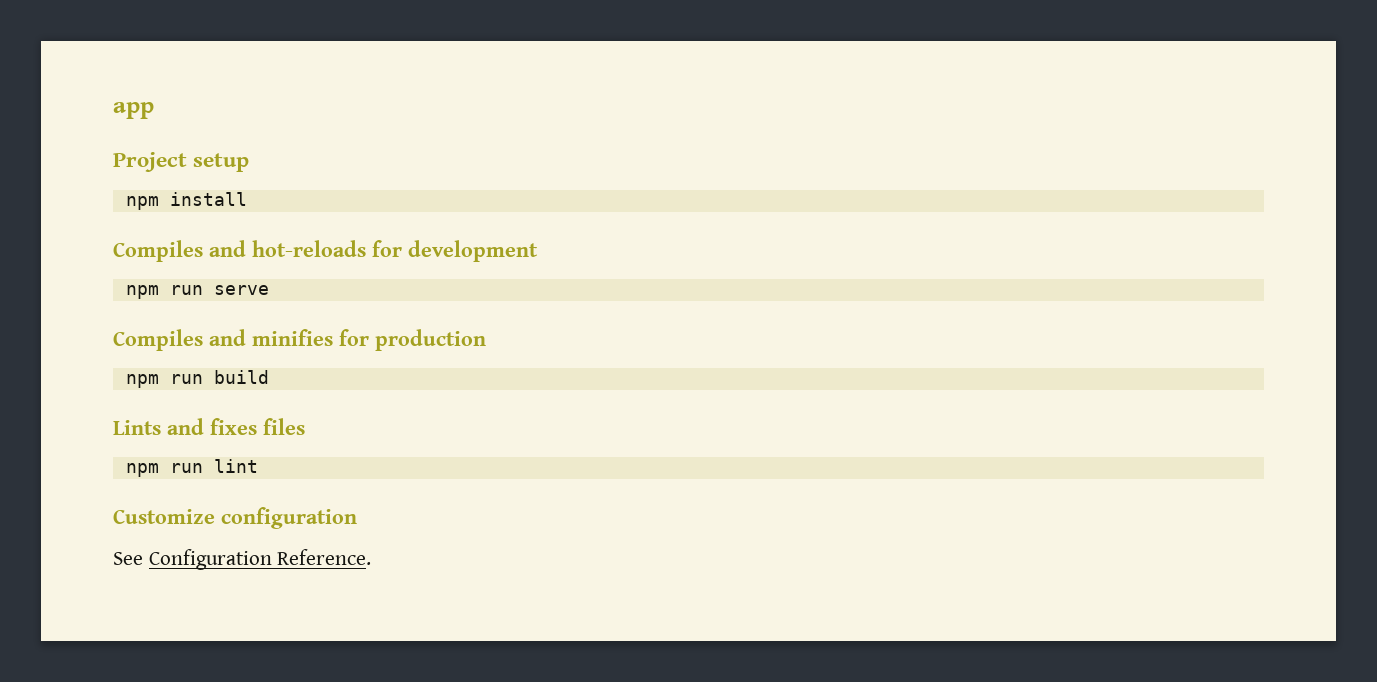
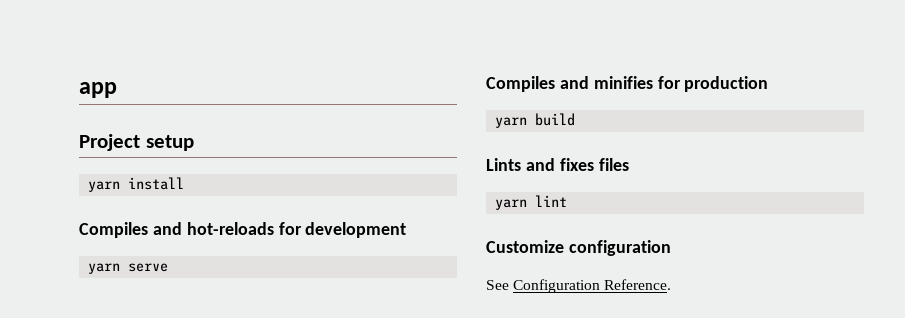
[125,196,159,210] npm -> [88,181,121,192] yarn
[125,285,203,299] npm run -> [88,263,121,274] yarn
[125,374,203,388] npm run -> [495,117,528,128] yarn
[125,463,203,477] npm run -> [495,199,528,210] yarn

